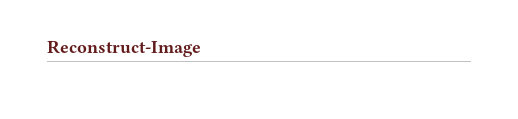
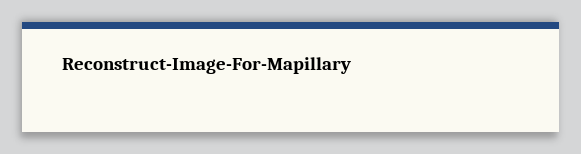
[47,40,201,57] Reconstruct-Image -> [62,57,351,74] Reconstruct-Image-For-Mapillary

